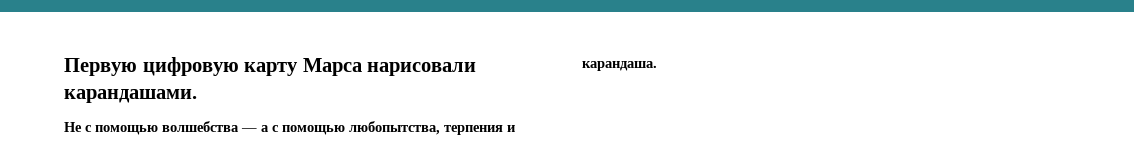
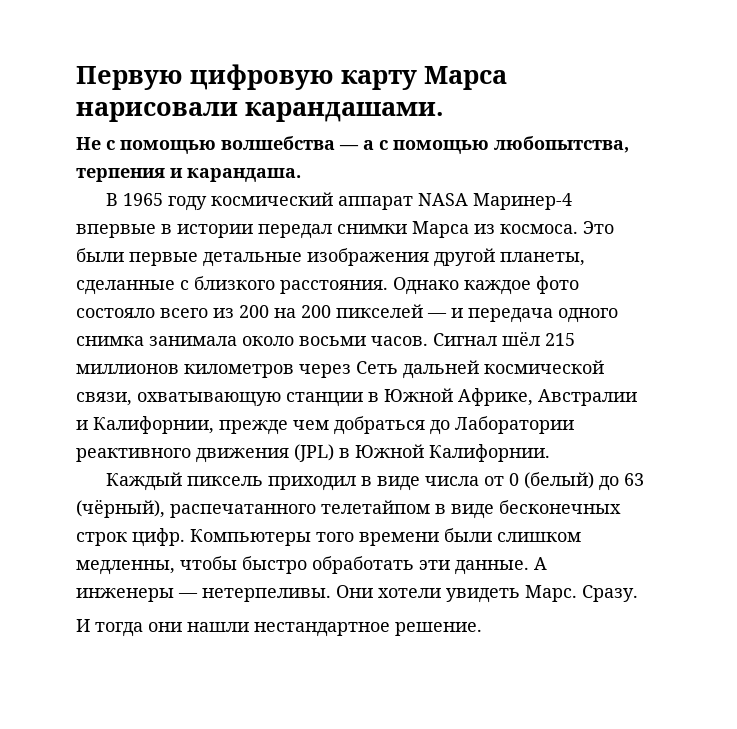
(657, 66) none -> [105,192,572,211] [76,221,614,239] [76,248,585,267] [76,276,579,295] [76,304,618,323] [76,331,575,346] [76,360,604,379] [76,388,637,407] [76,416,574,435] [76,444,550,463] [105,472,644,491] [76,499,621,519] [76,528,581,547] [76,556,547,575] [76,585,638,603] [76,619,482,637] // В 1965 году космический аппарат NASA Маринер-4 впервые в истории передал снимки Марса из космоса. Это были первые детальные изображения другой планеты, сделанные с близкого расстояния. Однако каждое фото состояло всего из 200 на 200 пикселей — и передача одного снимка занимала около восьми часов. Сигнал шёл 215 миллионов километров через Сеть дальней космической связи, охватывающую станции в Южной Африке, Австралии и Калифорнии, прежде чем добраться до Лаборатории реактивного движения (JPL) в Южной Калифорнии. // Каждый пиксель приходил в виде числа от 0 (белый) до 63 (чёрный), распечатанного телетайпом в виде бесконечных строк цифр. Компьютеры того времени были слишком медленны, чтобы быстро обработать эти данные. А инженеры — нетерпеливы. Они хотели увидеть Марс. Сразу. // И тогда они нашли нестандартное решение.

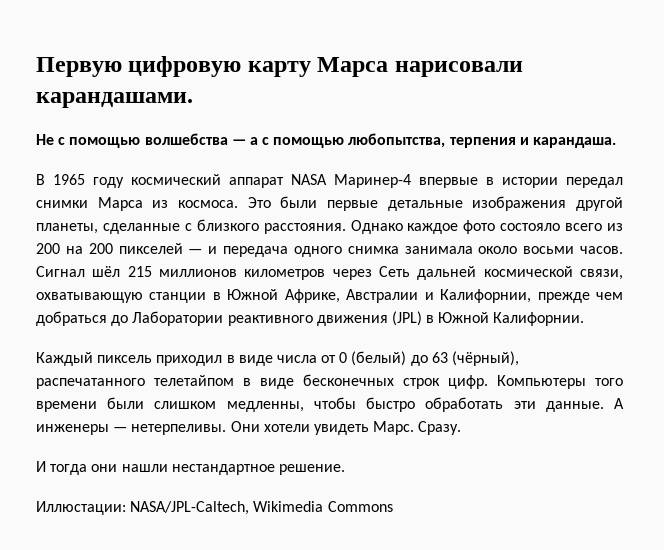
(482, 629) none -> [36,501,393,515] // Иллюстации: NASA/JPL-Caltech, Wikimedia Commons

